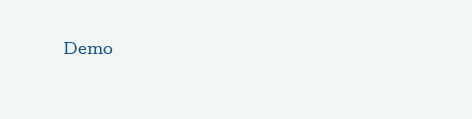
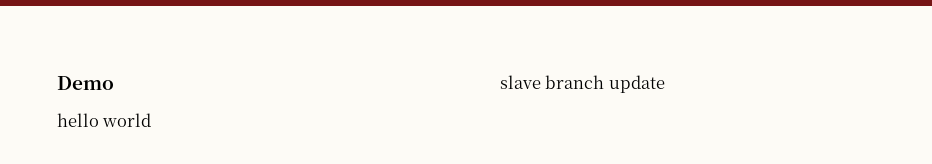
(113, 48) none -> [57,113,152,127] [500,75,665,93] // hello world // slave branch update

